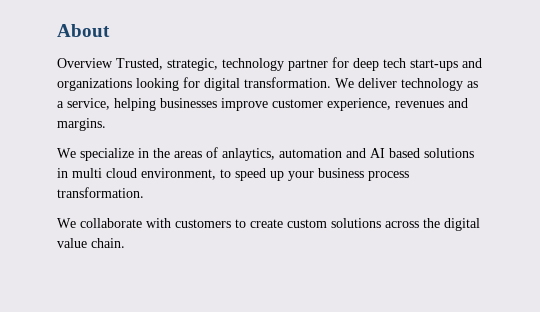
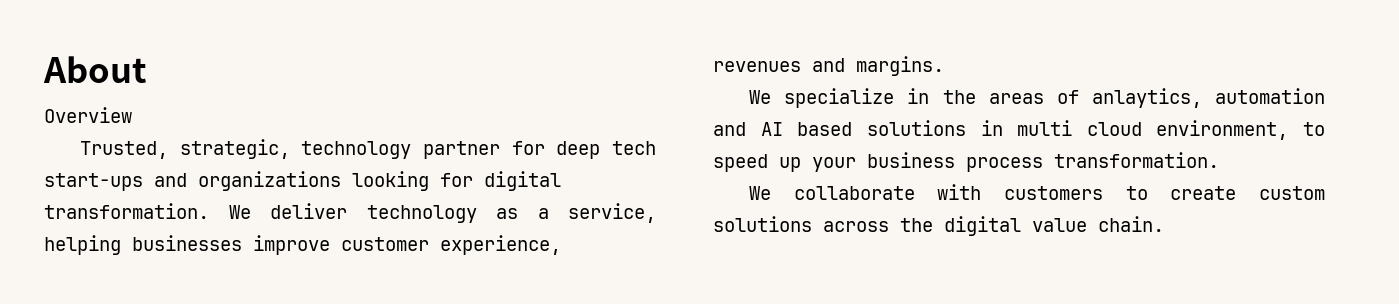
(113, 63) none -> (132, 115) //

